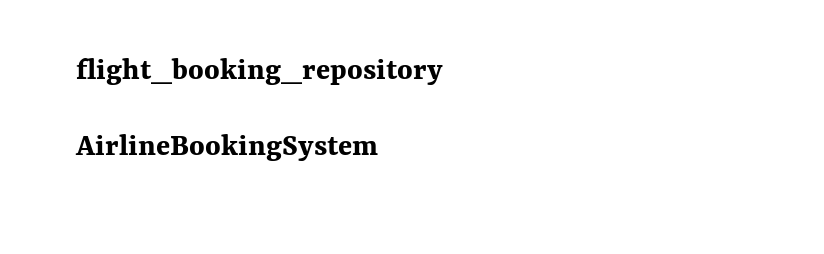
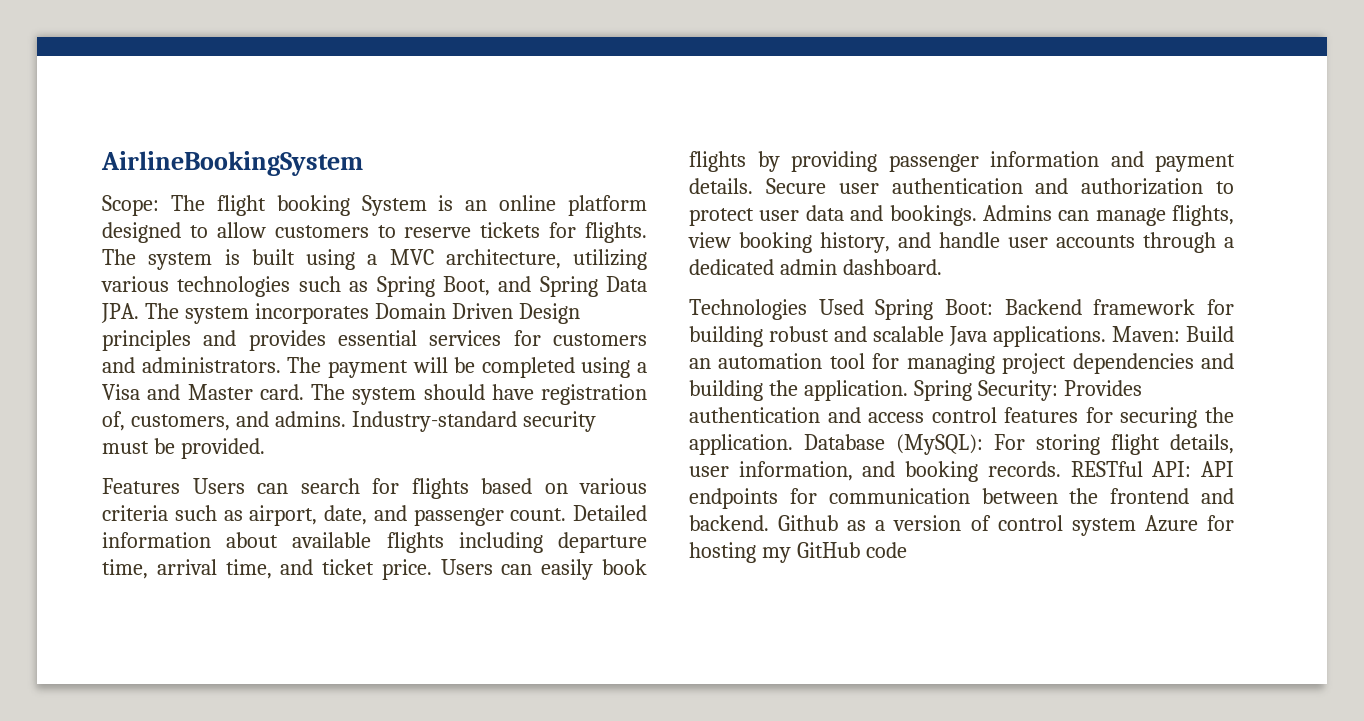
[76,58,443,85] [75,134,378,161] flight_booking_repository // AirlineBookingSystem -> [101,151,363,176] [102,195,647,216] [102,222,647,243] [102,249,647,270] [101,276,647,297] [101,303,580,324] [102,330,647,351] [102,357,647,378] [102,384,647,405] [102,411,596,432] [102,438,265,459] [102,478,647,499] [102,505,647,526] [102,532,647,553] [102,559,647,580] [689,151,1235,172] [689,178,1234,195] [689,205,1234,226] [688,232,1234,253] [689,259,942,275] [689,299,1234,320] [689,326,1234,347] [689,353,1234,374] [689,380,1142,401] [689,407,1234,428] [689,434,1234,455] [689,461,1234,482] [689,488,1234,509] [689,515,1234,536] [689,542,907,563] AirlineBookingSystem // Scope: The flight booking System is an online platform designed to allow customers to reserve tickets for flights. The system is built using a MVC architecture, utilizing various technologies such as Spring Boot, and Spring Data JPA. The system incorporates Domain Driven Design principles and provides essential services for customers and administrators. The payment will be completed using a Visa and Master card. The system should have registration of, customers, and admins. Industry-standard security must be provided. // Features Users can search for flights based on various criteria such as airport, date, and passenger count. Detailed information about available flights including departure time, arrival time, and ticket price. Users can easily book flights by providing passenger information and payment details. Secure user authentication and authorization to protect user data and bookings. Admins can manage flights, view booking history, and handle user accounts through a dedicated admin dashboard. // Technologies Used Spring Boot: Backend framework for building robust and scalable Java applications. Maven: Build an automation tool for managing project dependencies and building the application. Spring Security: Provides authentication and access control features for securing the application. Database (MySQL): For storing flight details, user information, and booking records. RESTful API: API endpoints for communication between the frontend and backend. Github as a version of control system Azure for hosting my GitHub code

